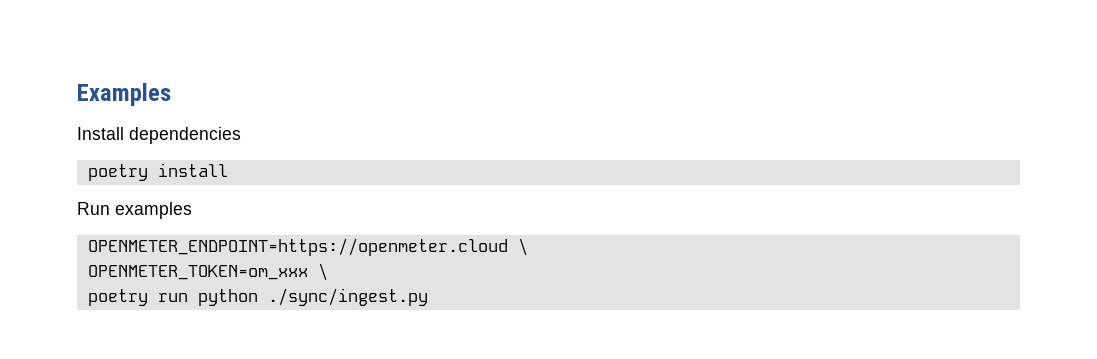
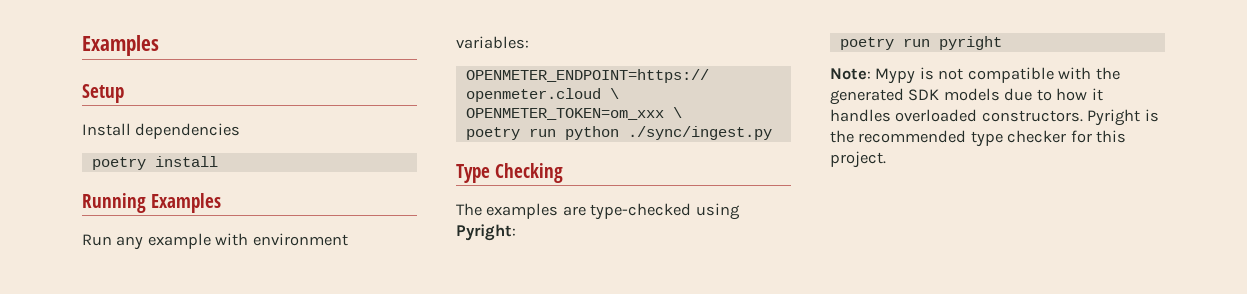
[77,83,171,106] Examples -> [82,35,159,56] [82,84,124,103] Examples // Setup
(228, 170) none -> [82,193,221,213] // Running Examples
[115,202,192,219] examples -> [116,233,348,250] [456,36,529,49] any example with environment variables:
(428, 297) none -> [456,163,563,183] [456,203,740,220] [456,224,516,241] [839,36,1002,50] [830,67,1120,84] [830,88,1103,105] [830,109,1159,126] [830,130,1127,147] [830,151,886,168] // Type Checking // The examples are type-checked using Pyright: // poetry run pyright // Note: Mypy is not compatible with the generated SDK models due to how it handles overloaded constructors. Pyright is the recommended type checker for this project.

